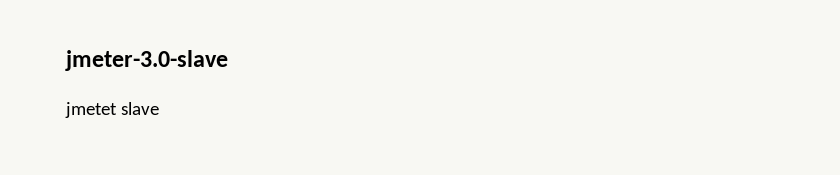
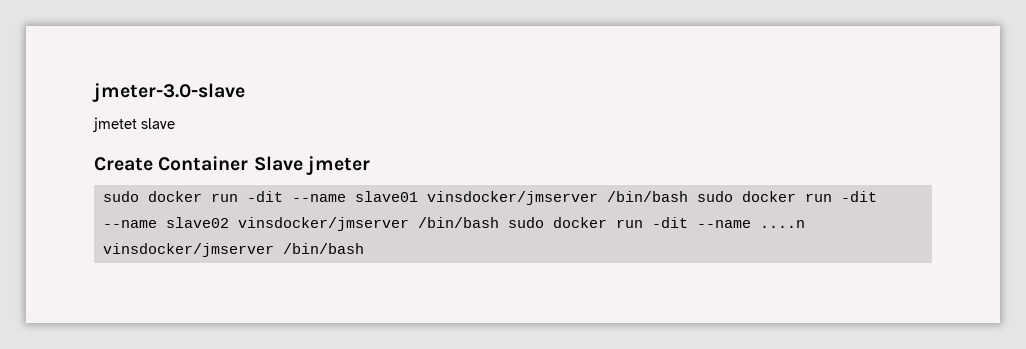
(159, 108) none -> [94,156,370,175] [102,191,877,205] [102,217,805,231] [102,243,364,257] // Create Container Slave jmeter // sudo docker run -dit --name slave01 vinsdocker/jmserver /bin/bash sudo docker run -dit --name slave02 vinsdocker/jmserver /bin/bash sudo docker run -dit --name ....n vinsdocker/jmserver /bin/bash

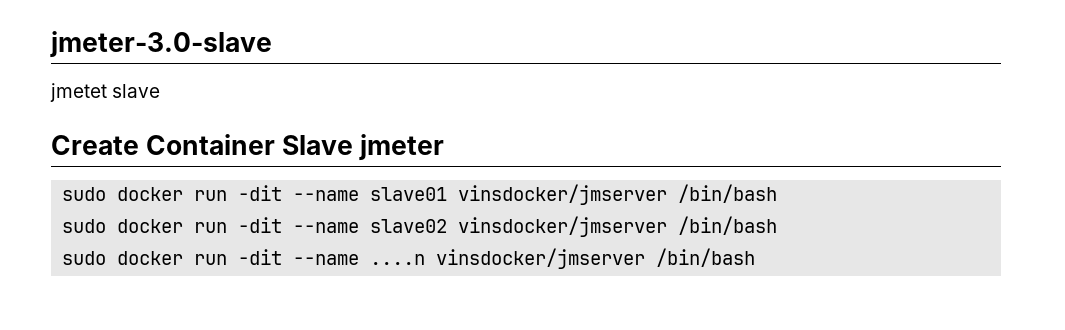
(688, 196) none -> (778, 193) //
(499, 222) none -> (778, 225) //

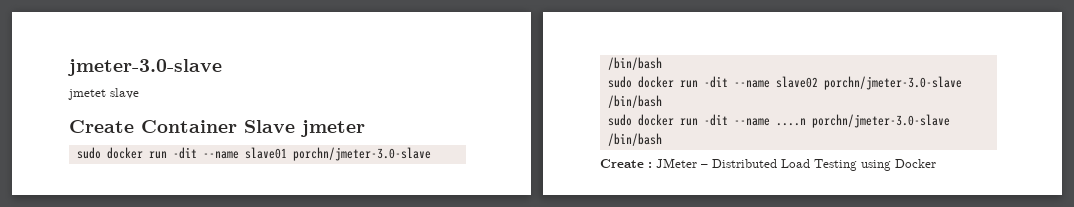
[458,184,668,205] vinsdocker/jmserver -> [292,147,431,161] porchn/jmeter-3.0-slave
[458,216,668,237] vinsdocker/jmserver -> [823,76,962,90] porchn/jmeter-3.0-slave
[436,248,756,269] vinsdocker/jmserver /bin/bash -> [811,114,950,128] [607,133,662,146] [600,158,936,171] porchn/jmeter-3.0-slave /bin/bash // Create : JMeter – Distributed Load Testing using Docker

